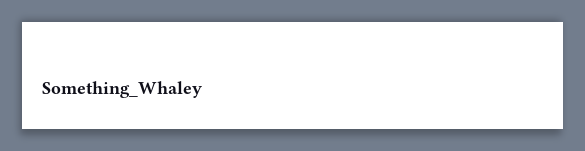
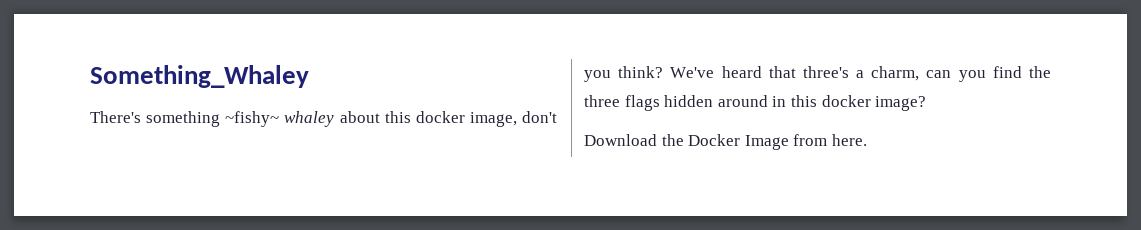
(202, 89) none -> [90,111,557,127] [584,66,1051,82] [584,95,927,111] [584,134,867,150] // There's something ~fishy~ whaley about this docker image, don't you think? We've heard that three's a charm, can you find the three flags hidden around in this docker image? // Download the Docker Image from here.

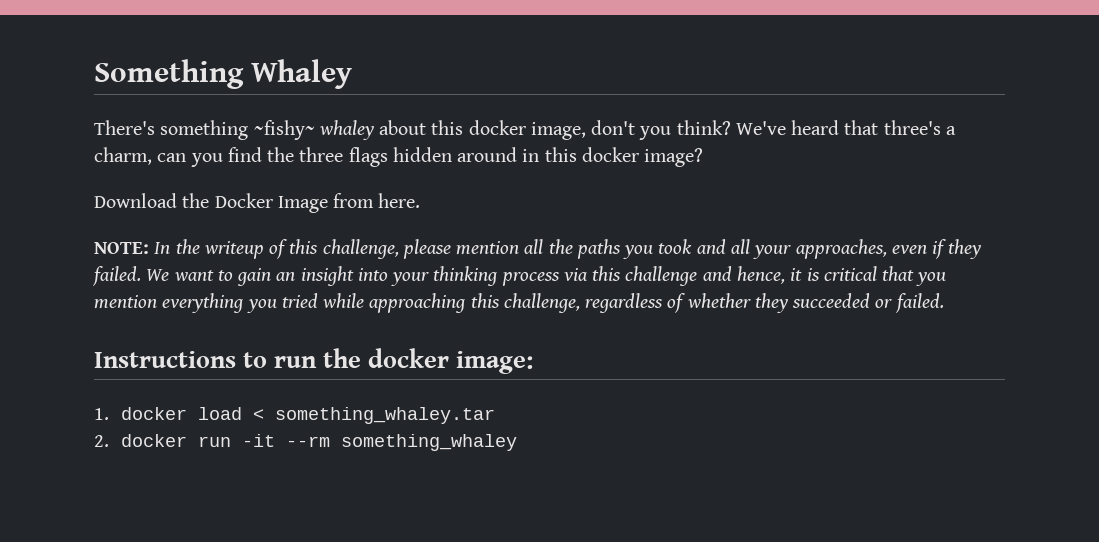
[90,65,309,88] Something_Whaley -> [94,59,353,89] Something Whaley
(867, 140) none -> [94,239,982,259] [93,266,947,286] [94,293,944,313] [94,348,534,374] [94,407,495,424] [94,434,517,451] // NOTE: In the writeup of this challenge, please mention all the paths you took and all your approaches, even if they failed. We want to gain an insight into your thinking process via this challenge and hence, it is critical that you mention everything you tried while approaching this challenge, regardless of whether they succeeded or failed. // Instructions to run the docker image: // 1. docker load < something_whaley.tar // 2. docker run -it --rm something_whaley

